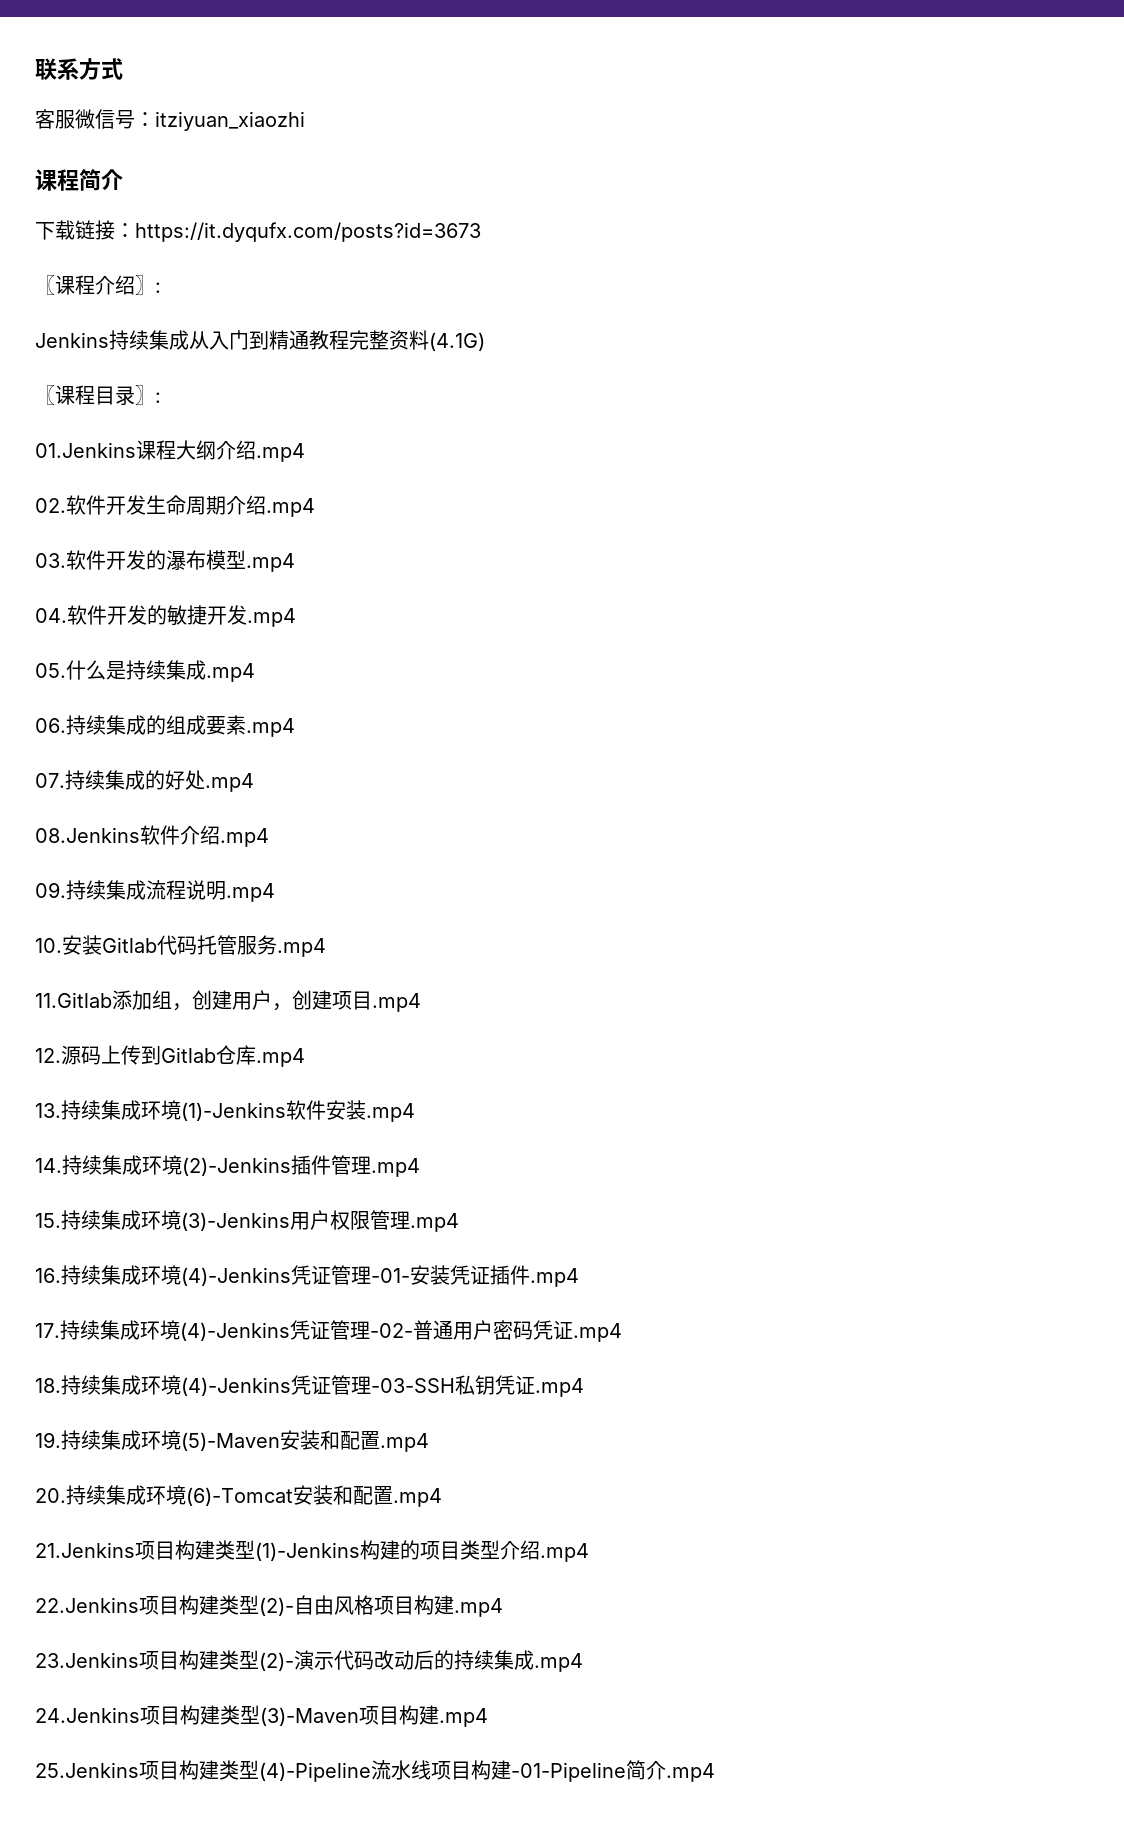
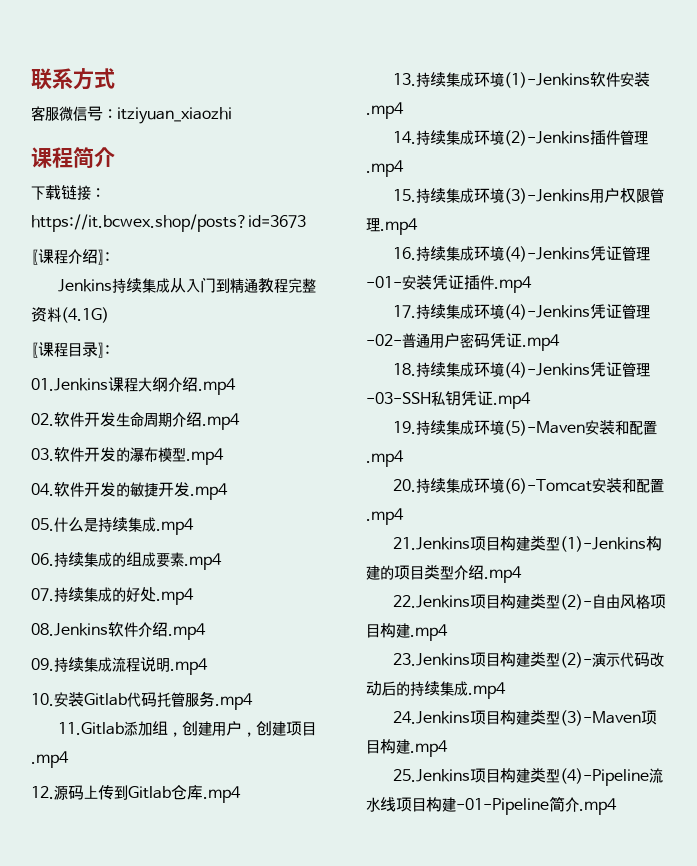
[135,222,481,242] https://it.dyqufx.com/posts?id=3673 -> [31,214,306,232] https://it.bcwex.shop/posts?id=3673

